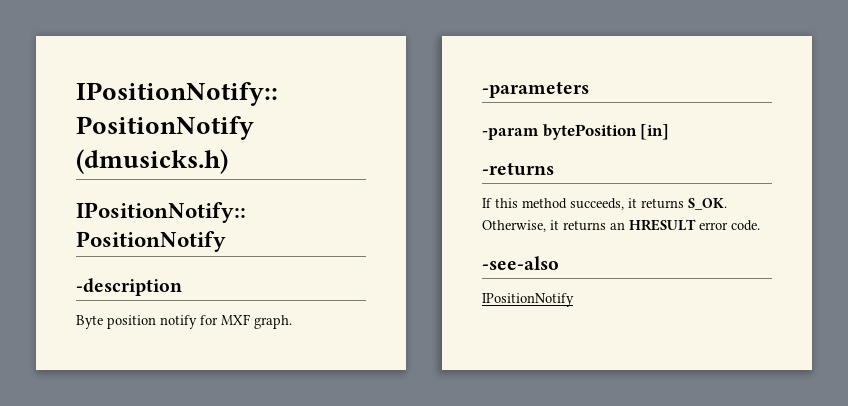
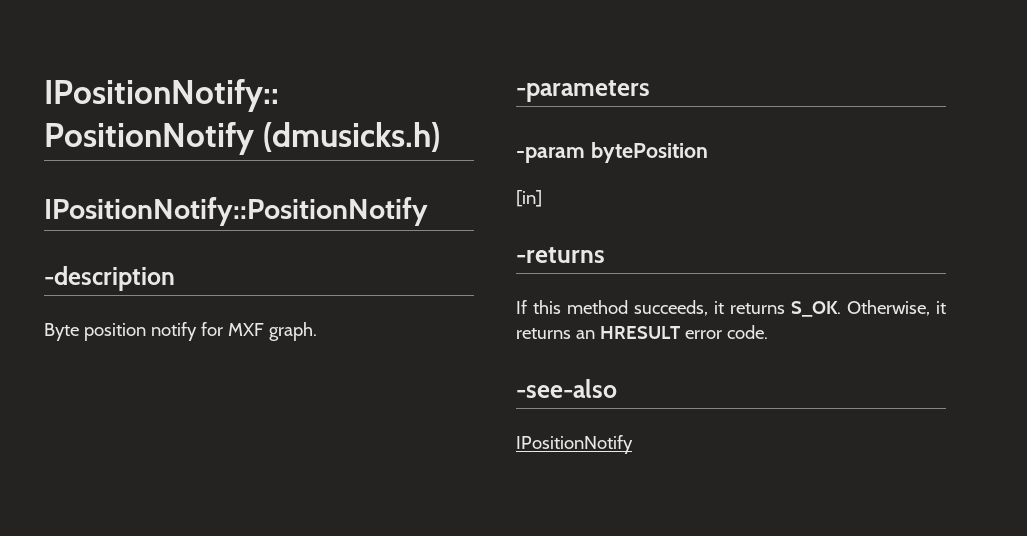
(637, 132) none -> (708, 152) //

